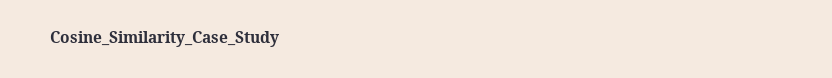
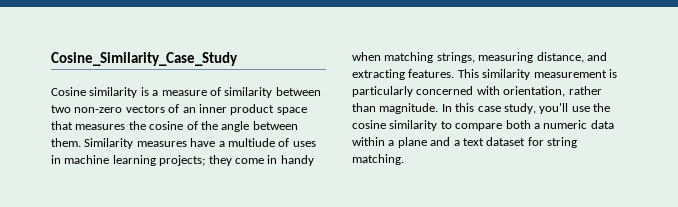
(279, 39) none -> [51,87,321,98] [51,104,307,115] [51,121,298,132] [51,138,316,149] [51,155,314,166] [352,52,607,63] [352,69,617,80] [352,86,602,97] [352,103,610,114] [352,120,614,131] [352,137,577,148] [352,154,404,165] // Cosine similarity is a measure of similarity between two non-zero vectors of an inner product space that measures the cosine of the angle between them. Similarity measures have a multiude of uses in machine learning projects; they come in handy when matching strings, measuring distance, and extracting features. This similarity measurement is particularly concerned with orientation, rather than magnitude. In this case study, you'll use the cosine similarity to compare both a numeric data within a plane and a text dataset for string matching.

